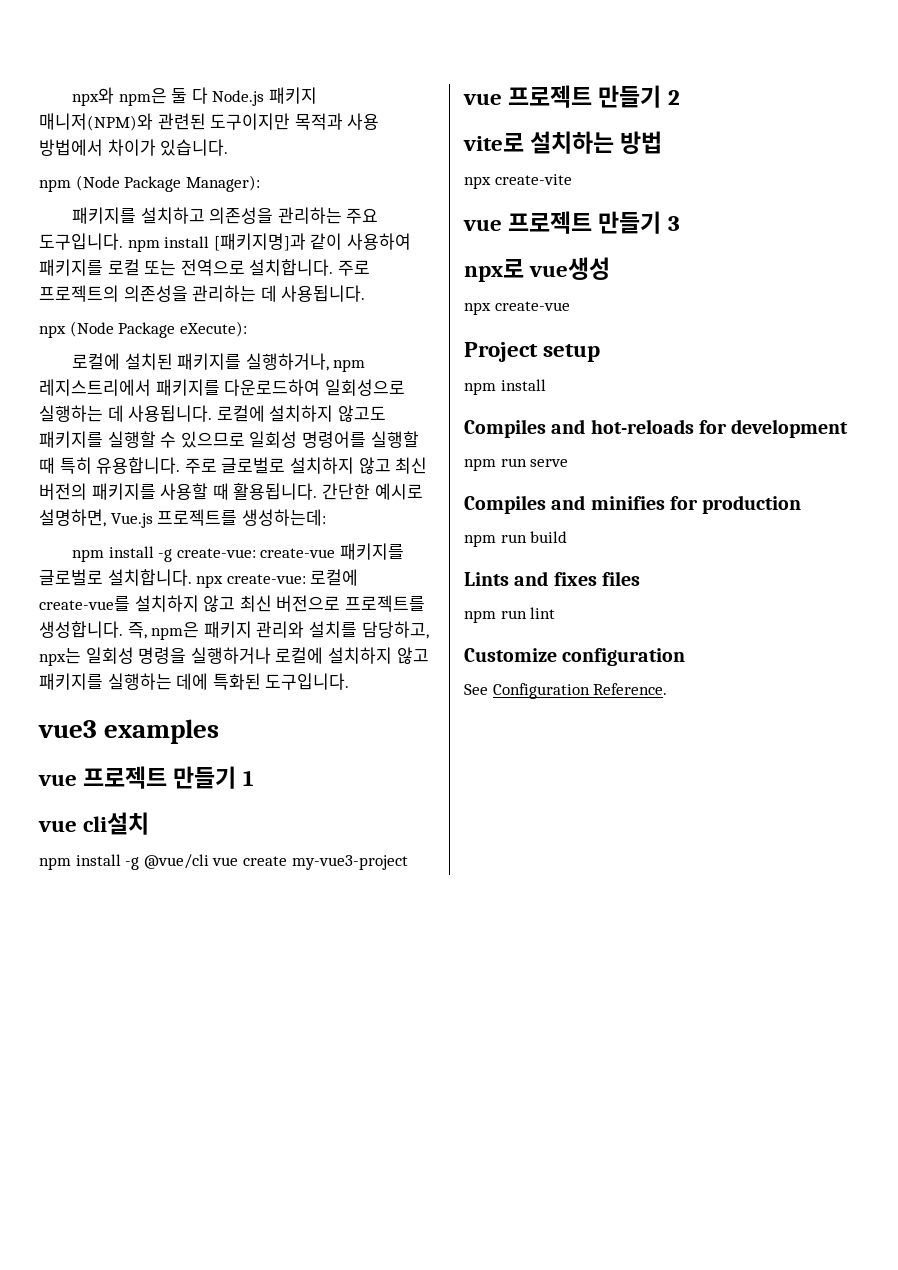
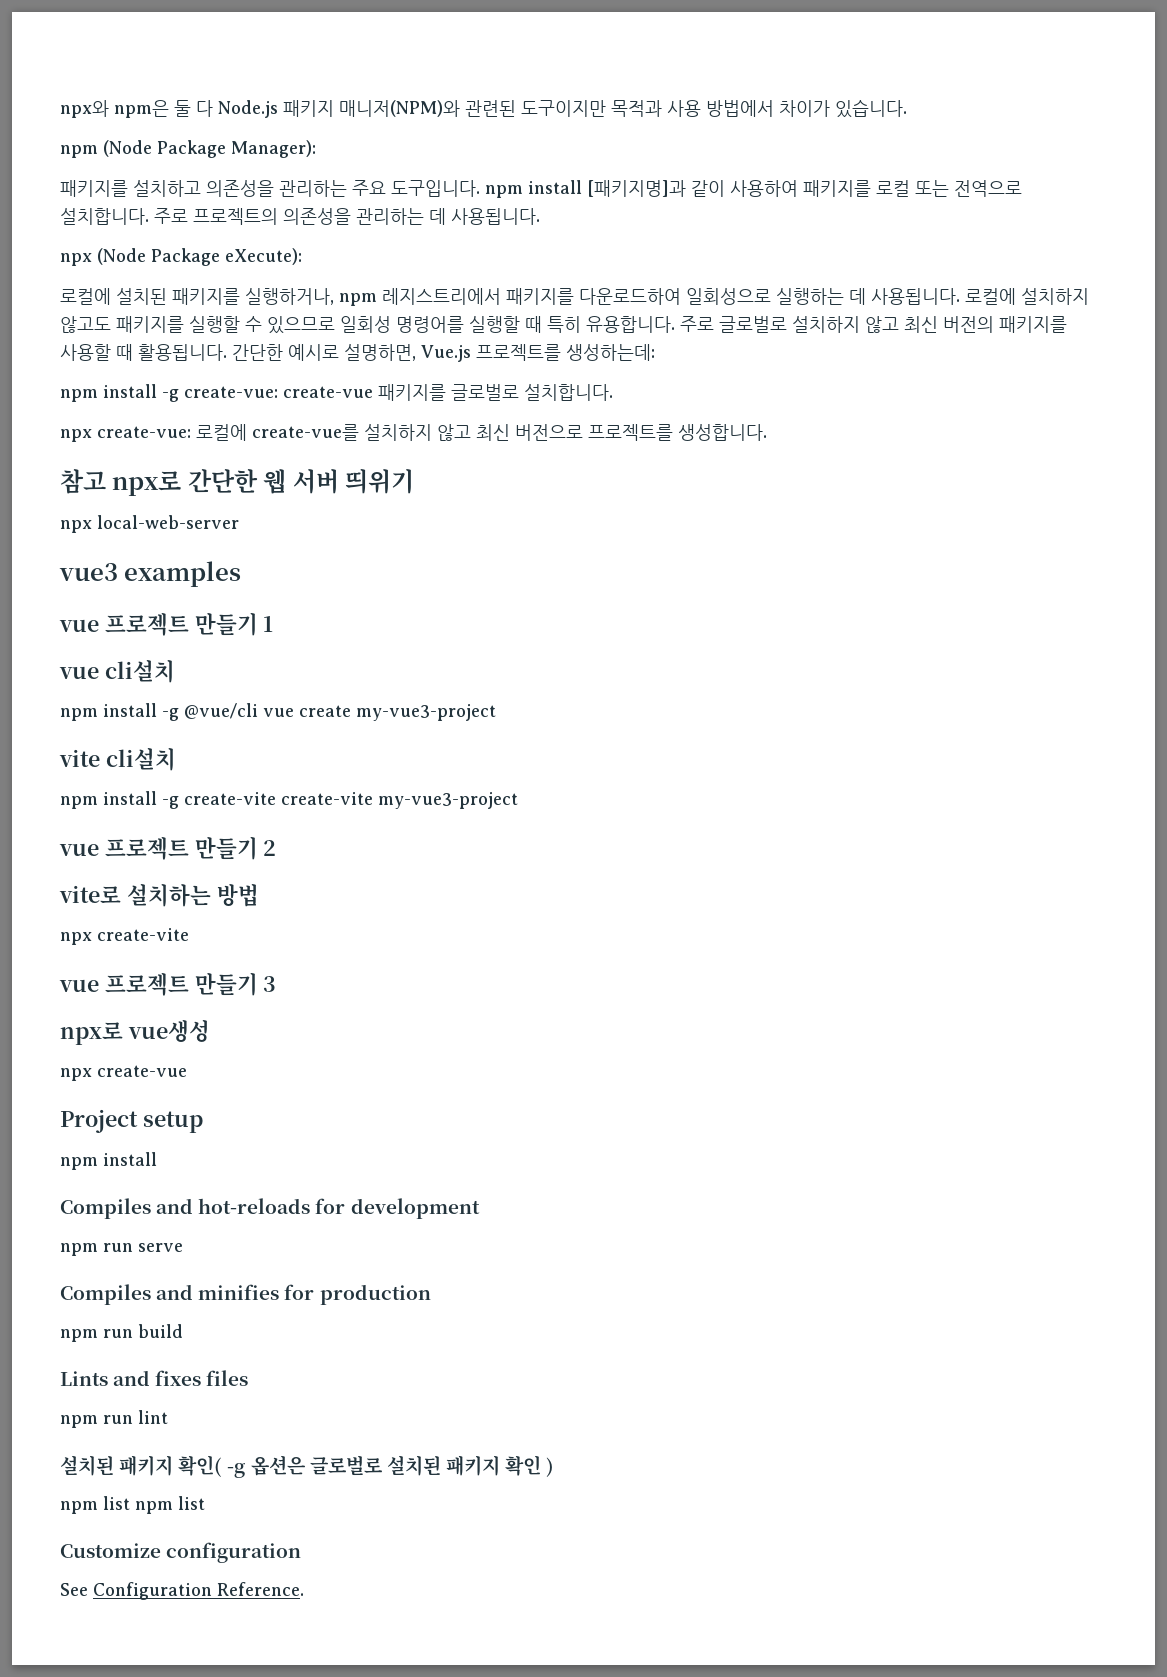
(192, 577) none -> (613, 392) //
[127,621,429,640] [39,647,429,666] [39,673,350,690] 즉, npm은 패키지 관리와 설치를 담당하고, npx는 일회성 명령을 실행하거나 로컬에 설치하지 않고 패키지를 실행하는 데에 특화된 도구입니다. -> [60,469,415,496] [60,515,239,533] // 참고 npx로 간단한 웹 서버 띄위기 // npx local-web-server
(408, 862) none -> [59,748,176,771] [60,791,518,809] // vite cli설치 // npm install -g create-vite create-vite my-vue3-project
(556, 613) none -> [60,1455,555,1478] [60,1496,205,1514] // 설치된 패키지 확인( -g 옵션은 글로벌로 설치된 패키지 확인 ) // npm list npm list

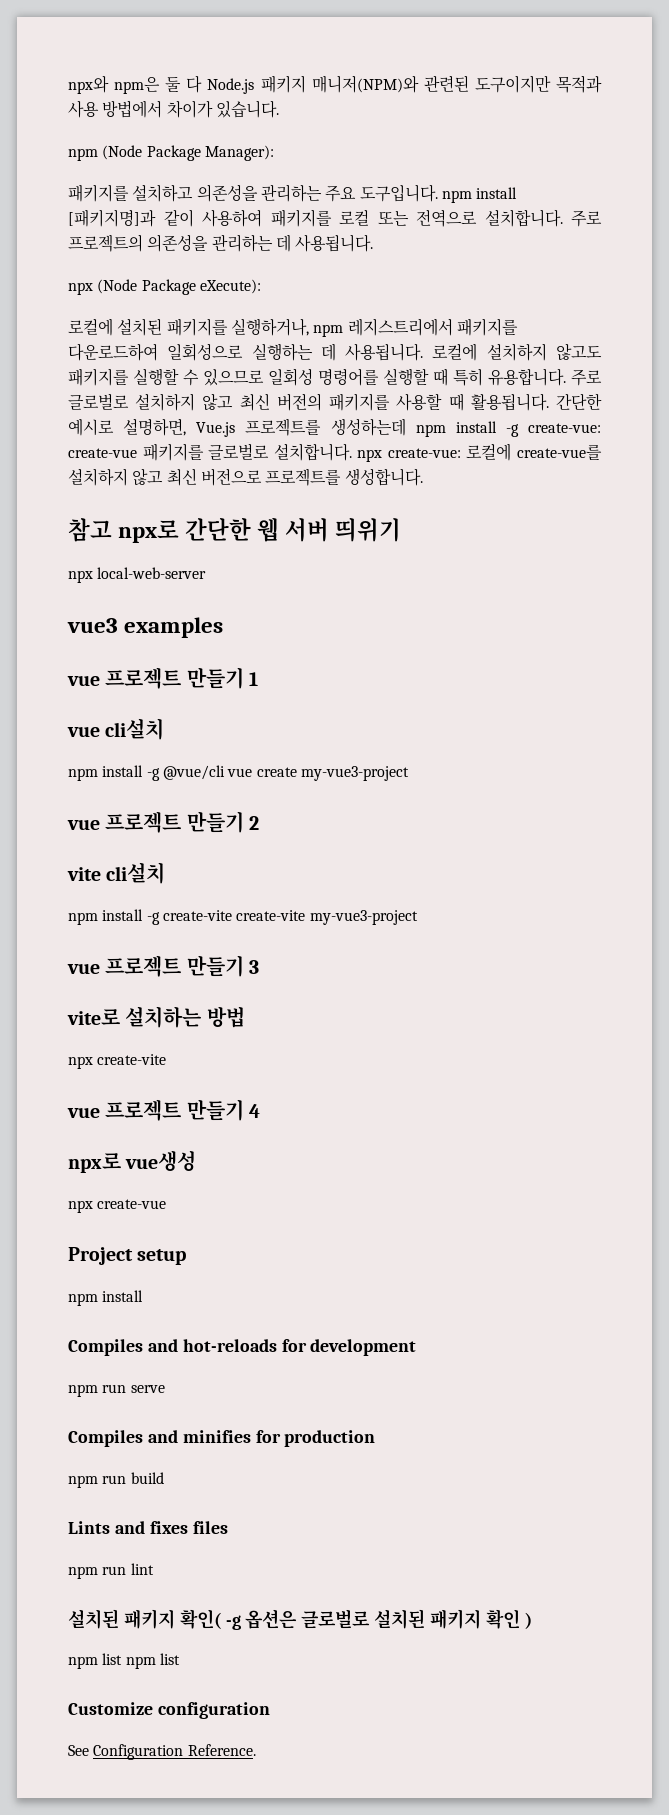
[566,344,655,361] 생성하는데: // -> [330,418,406,436] 생성하는데
(613, 392) // -> (352, 452) none
(496, 712) none -> [67,811,260,833] // vue 프로젝트 만들기 2
[263,840,277,856] 2 -> [249,960,260,974] 3
[263,976,277,992] 3 -> [249,1104,261,1118] 4

